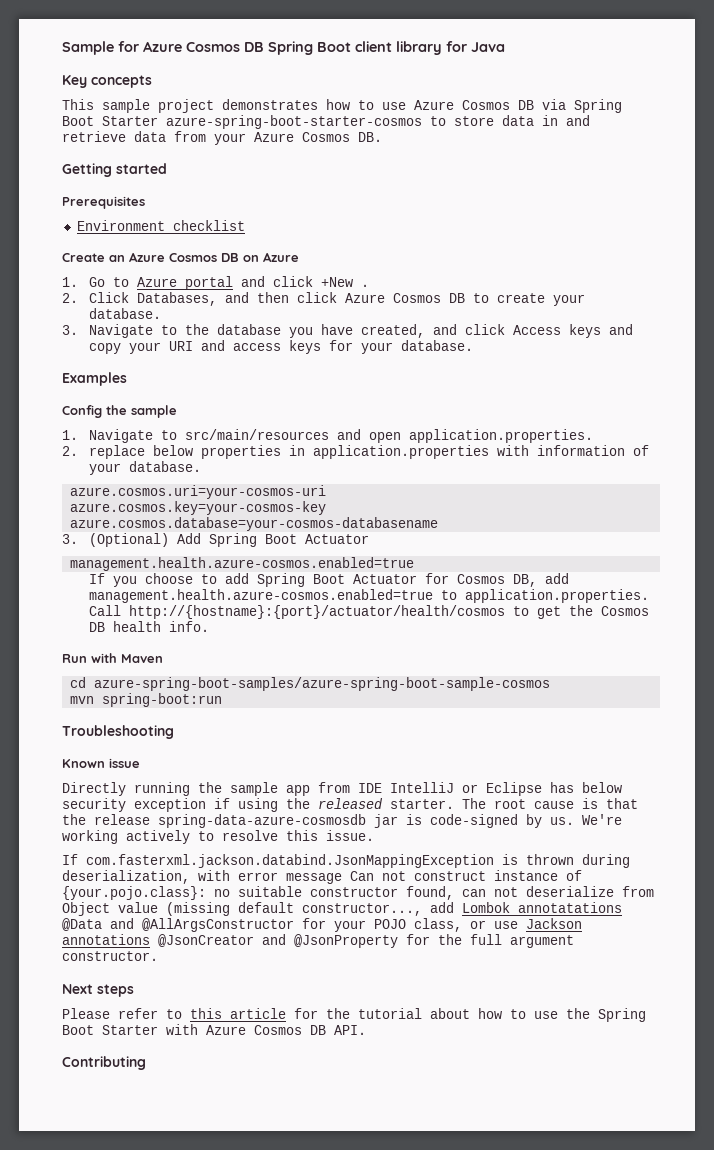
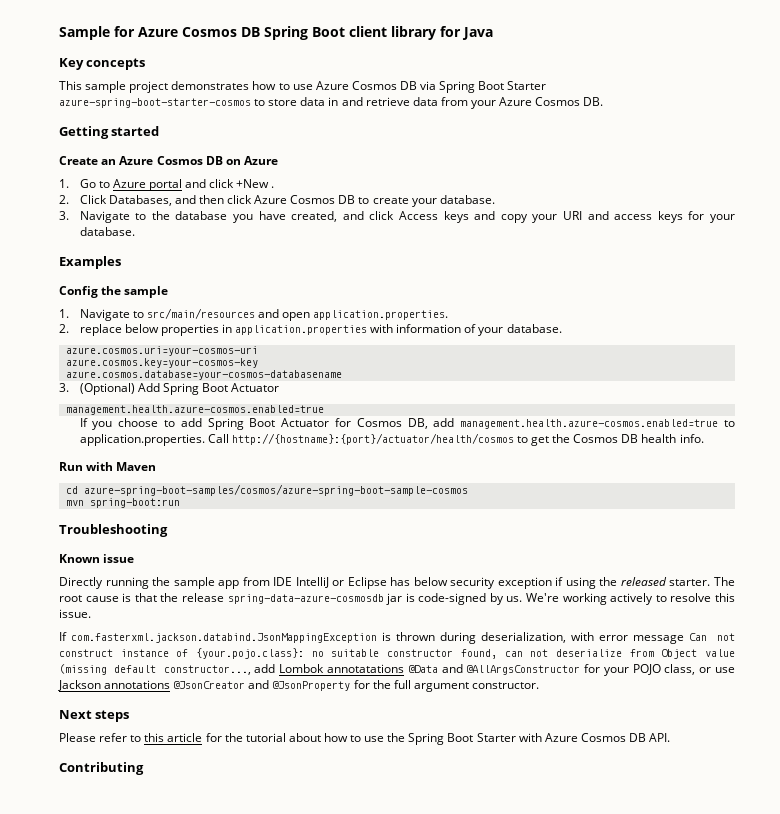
[62,196,145,209] [76,220,245,231] // Prerequisites // Environment checklist -> (160, 131) none
[94,677,551,691] azure-spring-boot-samples/azure-spring-boot-sample-cosmos -> [83,484,468,496] azure-spring-boot-samples/cosmos/azure-spring-boot-sample-cosmos

